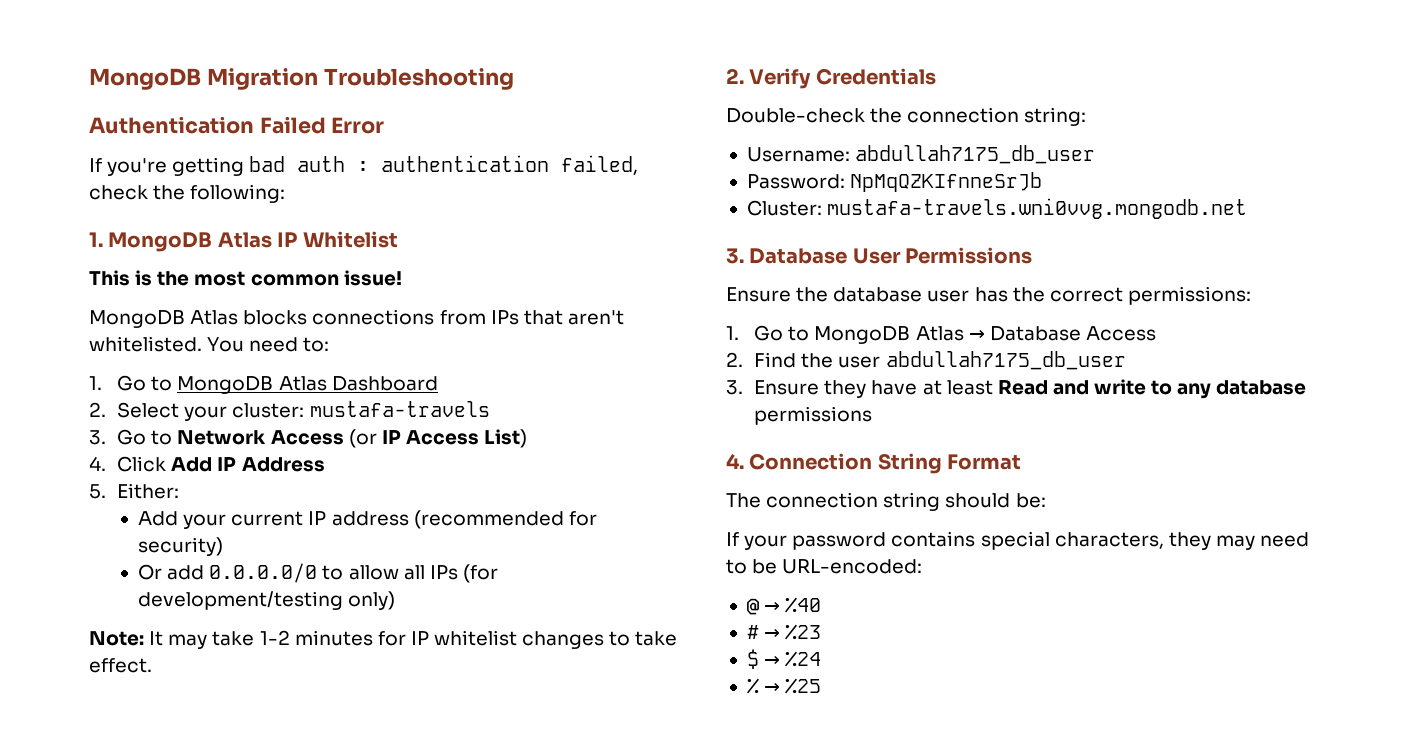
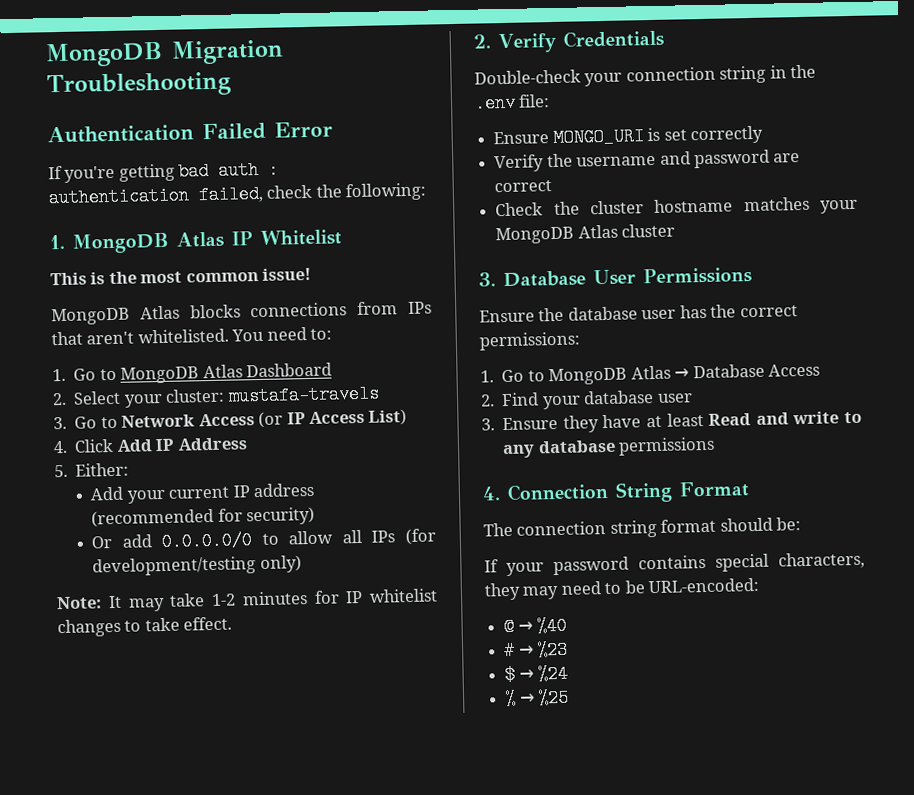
[870,107,1087,126] [746,145,1096,164] [746,172,1043,192] [746,198,1248,219] the connection string: // Username: abdullah7175_db_user // Password: NpMqQZKIfnneSrJb // Cluster: mustafa-travels.wni0vvg.mongodb.net -> [584,64,817,87] [474,93,551,113] [493,125,763,148] [494,149,801,173] [494,180,553,193] [495,196,858,217] [495,223,676,245] your connection string in the .env file: // Ensure MONGO_URI is set correctly // Verify the username and password are correct // Check the cluster hostname matches your MongoDB Atlas cluster
[801,351,1126,370] the user abdullah7175_db_user -> [541,390,693,410] your database user
(941, 501) none -> [660,518,717,533] format

